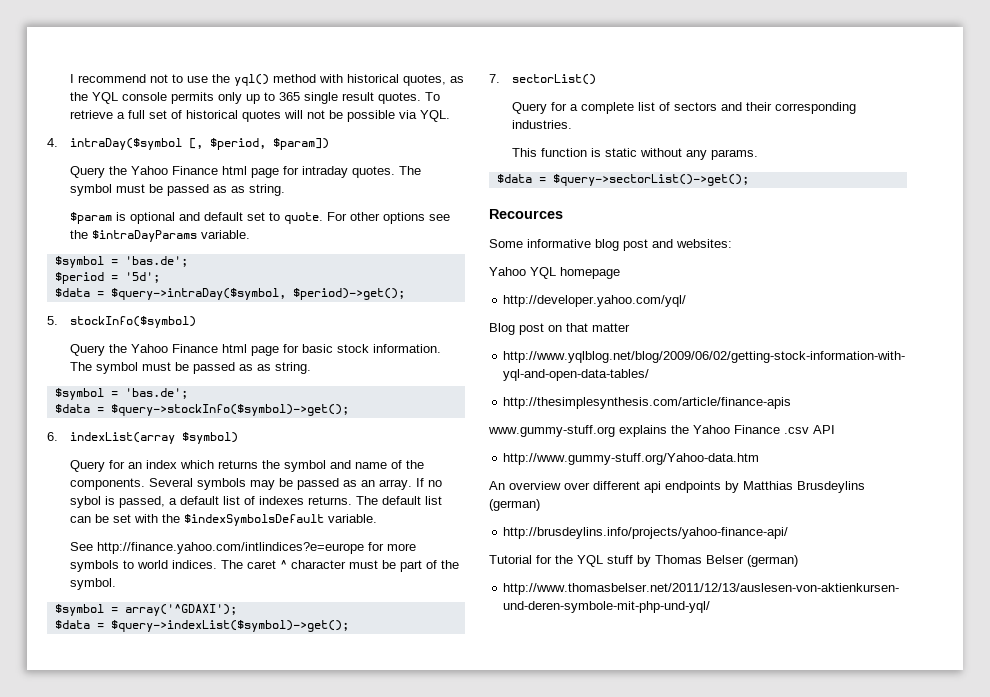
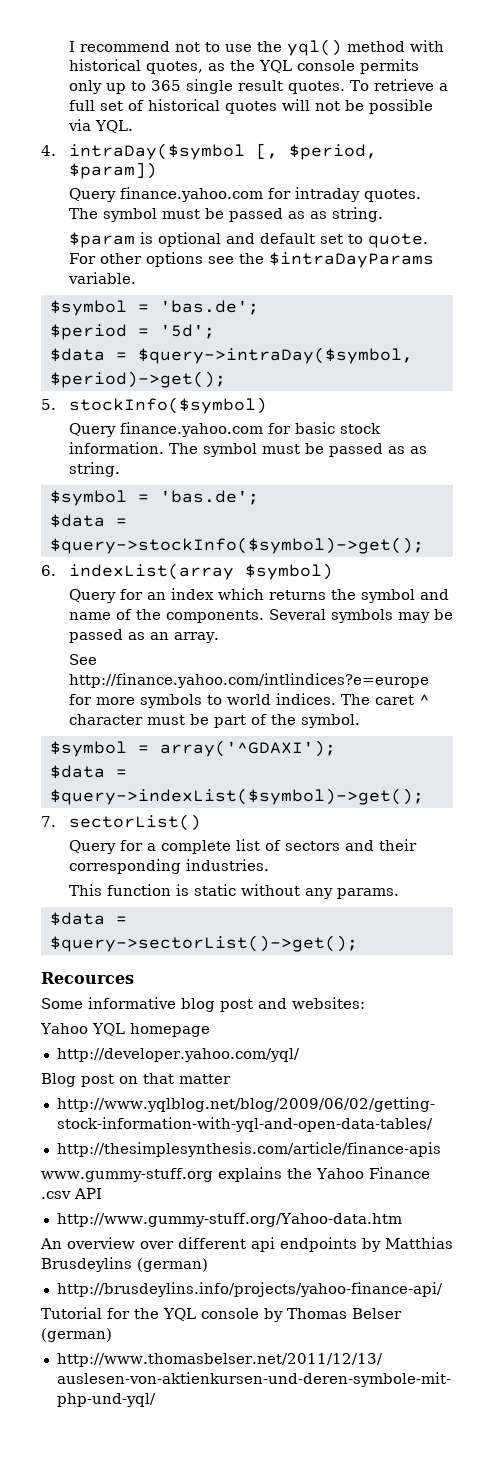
[108,166,279,178] the Yahoo Finance html page -> [119,187,263,202] finance.yahoo.com
[108,344,279,356] the Yahoo Finance html page -> [119,422,263,437] finance.yahoo.com
[415,478,442,487] [69,496,442,508] [69,514,377,526] If no sybol is passed, a default list of indexes returns. The default list can be set with the $indexSymbolsDefault variable. -> (219, 637) none
[607,555,633,564] stuff -> [201,1308,259,1319] console

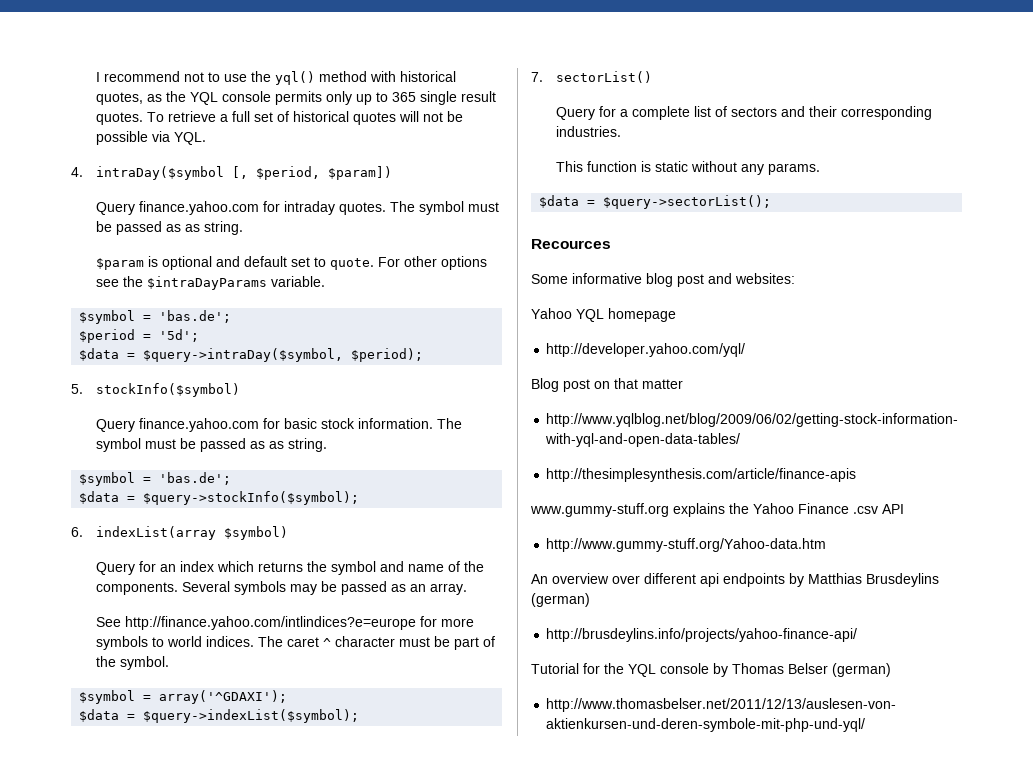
[49,371,226,388] $period)->get(); -> [351,348,424,362] $period);
[49,537,424,554] $query->stockInfo($symbol)->get(); -> [143,491,360,505] $query->stockInfo($symbol);
[49,788,424,805] $query->indexList($symbol)->get(); -> [143,709,360,723] $query->indexList($symbol);
[49,935,358,952] $query->sectorList()->get(); -> [603,195,772,209] $query->sectorList();

